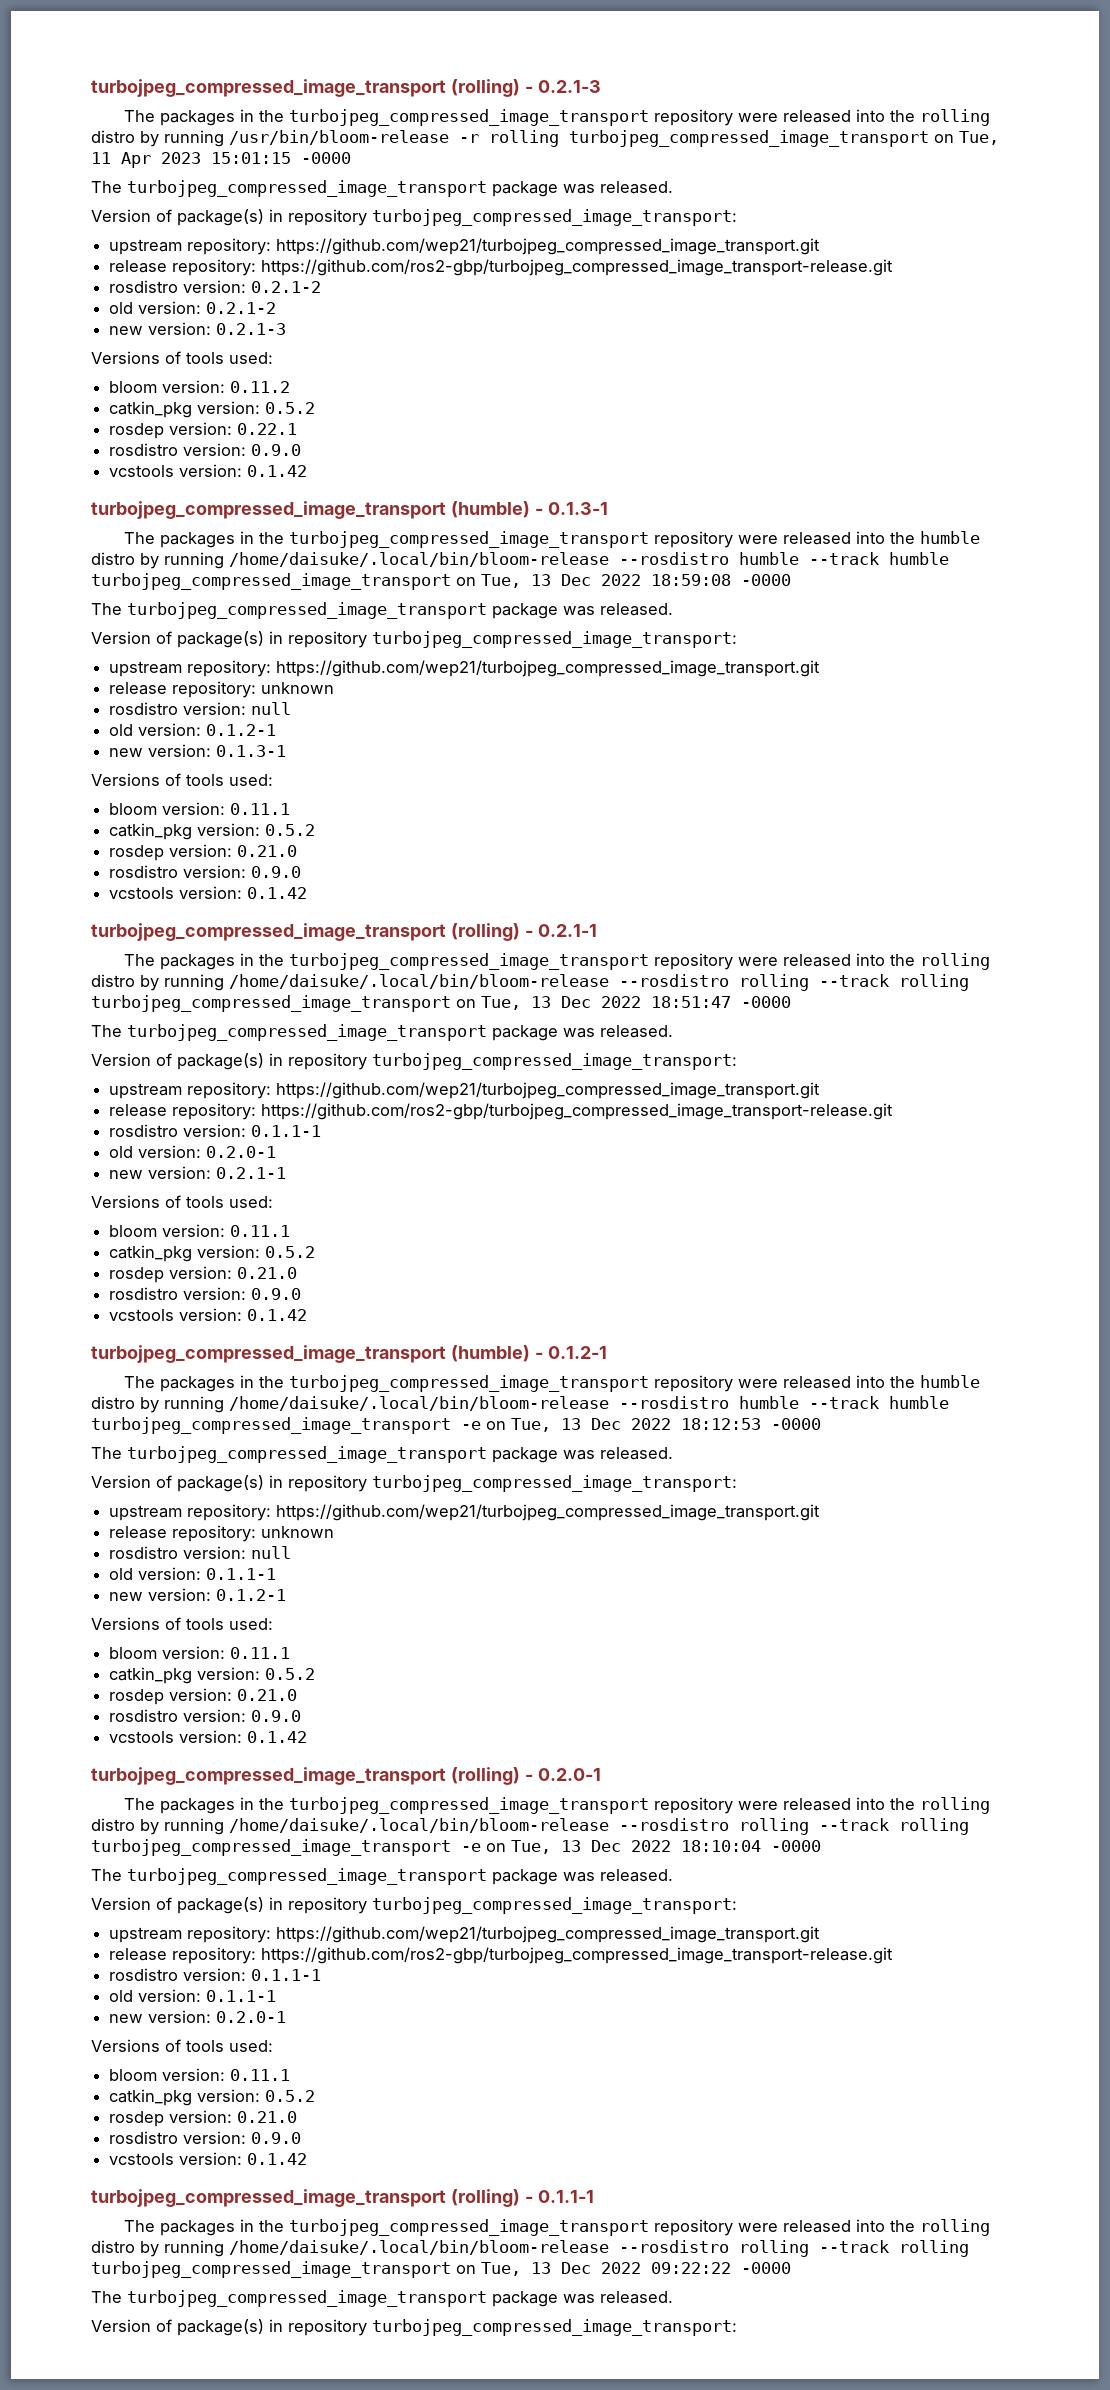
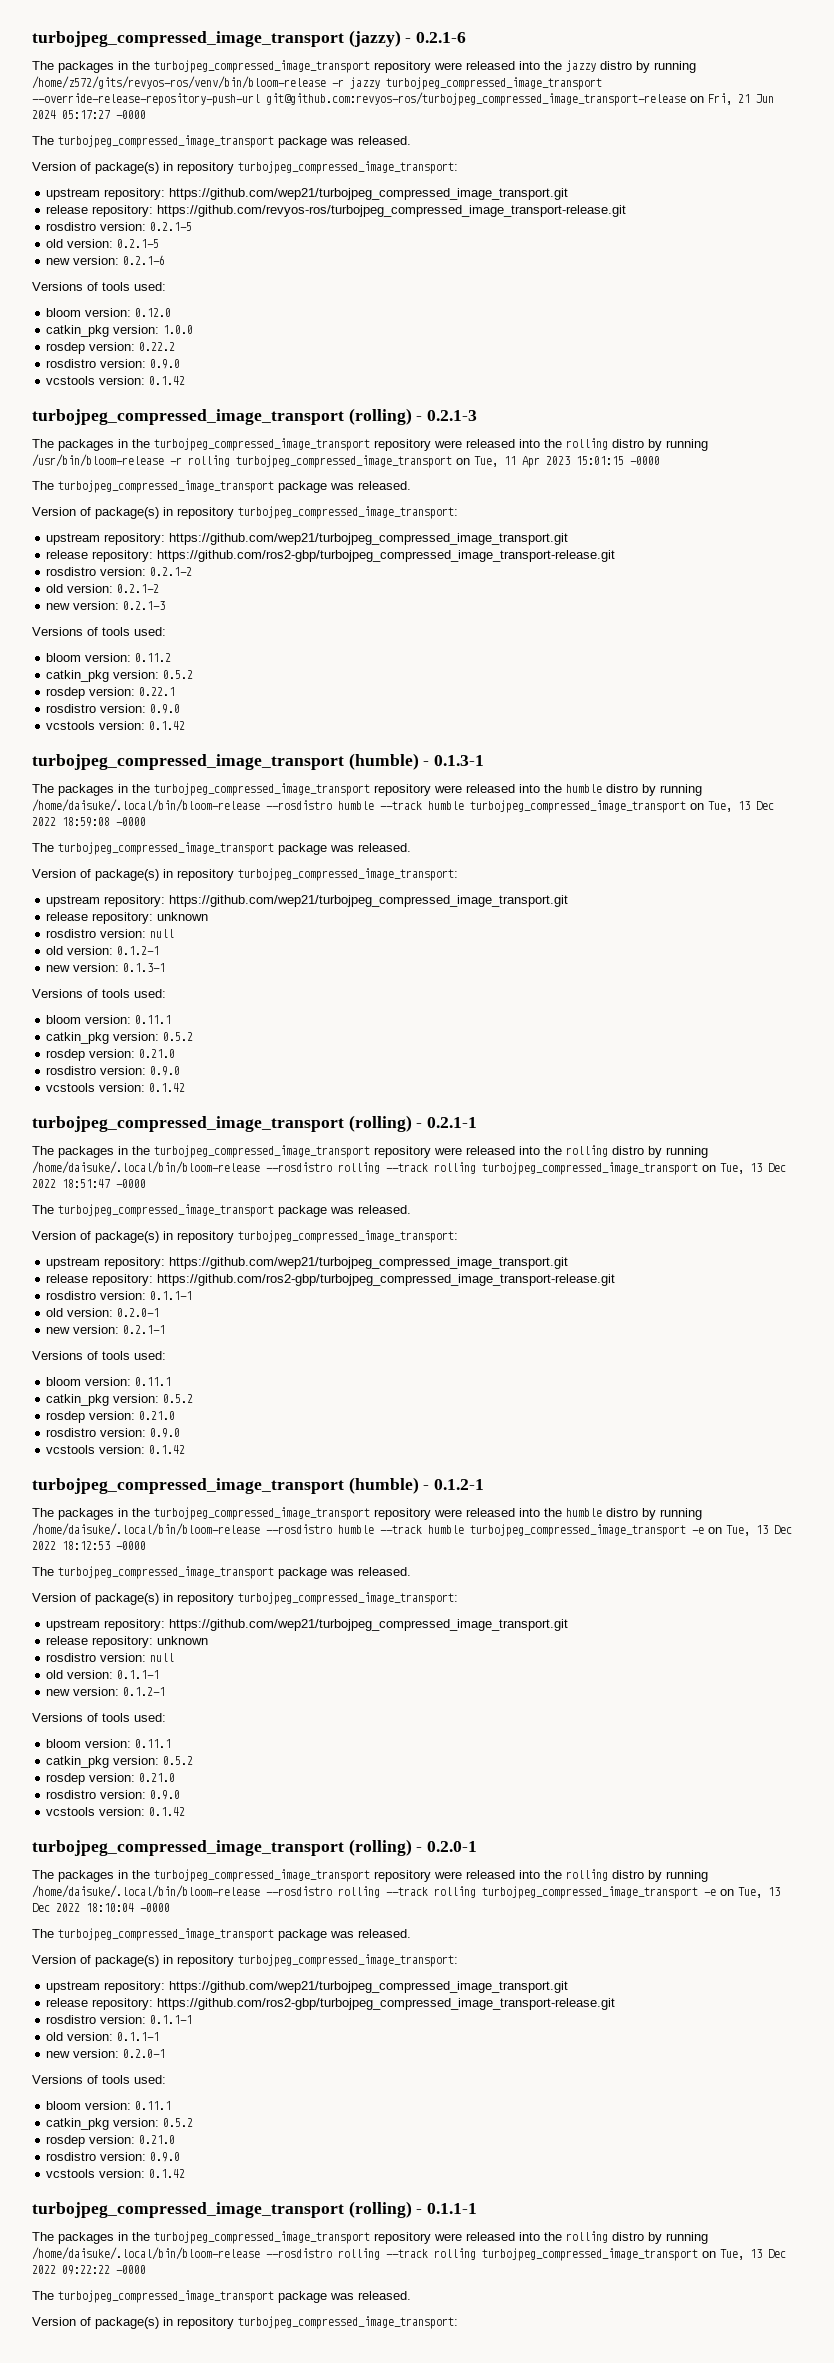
[91,79,446,97] turbojpeg_compressed_image_transport -> [32,30,467,47] [32,60,696,73] [32,76,602,90] [32,92,774,106] [32,110,146,119] [32,135,411,148] [32,161,458,174] [46,188,569,200] [46,205,627,217] [46,222,193,231] [46,239,160,248] [46,255,166,265] [32,282,166,291] [46,308,172,317] [46,325,194,337] [46,342,176,354] [46,359,181,369] [46,376,186,385] [32,409,344,425] turbojpeg_compressed_image_transport (jazzy) - 0.2.1-6 // The packages in the turbojpeg_compressed_image_transport repository were released into the jazzy distro by running /home/z572/gits/revyos-ros/venv/bin/bloom-release -r jazzy turbojpeg_compressed_image_transport --override-release-repository-push-url git@github.com:revyos-ros/turbojpeg_compressed_image_transport-release on Fri, 21 Jun 2024 05:17:27 -0000 // The turbojpeg_compressed_image_transport package was released. // Version of package(s) in repository turbojpeg_compressed_image_transport: // upstream repository: https://github.com/wep21/turbojpeg_compressed_image_transport.git // release repository: https://github.com/revyos-ros/turbojpeg_compressed_image_transport-release.git // rosdistro version: 0.2.1-5 // old version: 0.2.1-5 // new version: 0.2.1-6 // Versions of tools used: // bloom version: 0.12.0 // catkin_pkg version: 1.0.0 // rosdep version: 0.22.2 // rosdistro version: 0.9.0 // vcstools version: 0.1.42 // turbojpeg_compressed_image_transport

